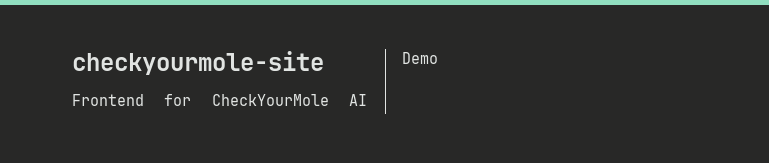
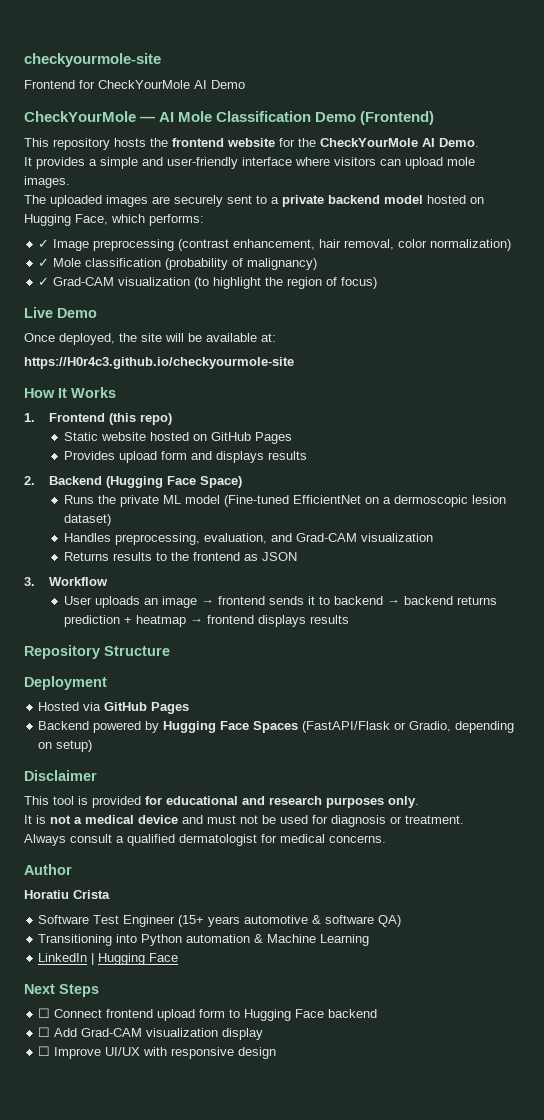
(438, 58) none -> [24,111,435,125] [24,138,479,150] [24,157,475,169] [24,176,70,188] [24,195,484,207] [24,214,204,226] [38,239,512,251] [38,258,318,270] [38,277,378,289] [24,307,97,318] [24,333,276,345] [24,357,294,369] [24,387,116,398] [24,413,173,425] [63,432,292,444] [63,451,307,463] [24,476,243,488] [63,495,506,507] [63,514,111,526] [63,533,433,545] [63,552,297,561] [24,577,109,586] [63,596,497,608] [63,615,349,627] [24,645,170,659] [24,676,107,690] [38,702,190,714] [38,721,515,733] [38,740,93,752] [24,770,97,781] [24,796,419,808] [24,815,464,827] [24,834,386,846] [24,864,72,875] [24,890,110,899] [38,915,402,927] [38,934,370,946] [38,953,179,965] [24,984,99,997] [38,1008,378,1021] [38,1027,264,1040] [38,1046,277,1059] // CheckYourMole — AI Mole Classification Demo (Frontend) // This repository hosts the frontend website for the CheckYourMole AI Demo. // It provides a simple and user-friendly interface where visitors can upload mole images. // The uploaded images are securely sent to a private backend model hosted on Hugging Face, which performs: // ✓ Image preprocessing (contrast enhancement, hair removal, color normalization) // ✓ Mole classification (probability of malignancy) // ✓ Grad-CAM visualization (to highlight the region of focus) // Live Demo // Once deployed, the site will be available at: // https://H0r4c3.github.io/checkyourmole-site // How It Works // 1. Frontend (this repo) // Static website hosted on GitHub Pages // Provides upload form and displays results // 2. Backend (Hugging Face Space) // Runs the private ML model (Fine‑tuned EfficientNet on a dermoscopic lesion dataset) // Handles preprocessing, evaluation, and Grad-CAM visualization // Returns results to the frontend as JSON // 3. Workflow // User uploads an image → frontend sends it to backend → backend returns prediction + heatmap → frontend displays results // Repository Structure // Deployment // Hosted via GitHub Pages // Backend powered by Hugging Face Spaces (FastAPI/Flask or Gradio, depending on setup) // Disclaimer // This tool is provided for educational and research purposes only. // It is not a medical device and must not be used for diagnosis or treatment. // Always consult a qualified dermatologist for medical concerns. // Author // Horatiu Crista // Software Test Engineer (15+ years automotive & software QA) // Transitioning into Python automation & Machine Learning // LinkedIn | Hugging Face // Next Steps // ☐ Connect frontend upload form to Hugging Face backend // ☐ Add Grad-CAM visualization display // ☐ Improve UI/UX with responsive design

